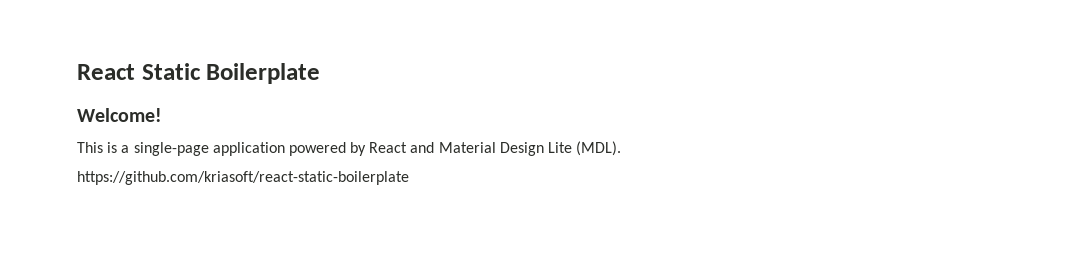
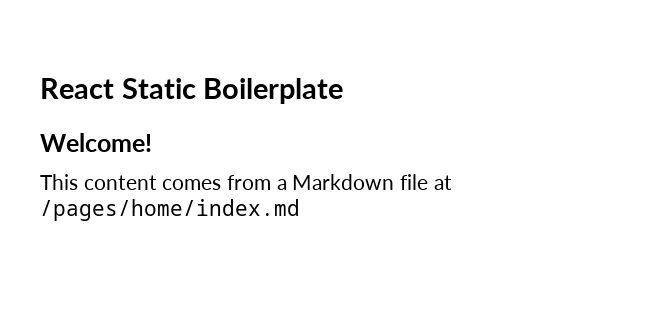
[107,141,622,156] [77,171,409,185] is a single-page application powered by React and Material Design Lite (MDL). // https://github.com/kriasoft/react-static-boilerplate -> [83,174,452,190] [40,199,300,221] content comes from a Markdown file at /pages/home/index.md

